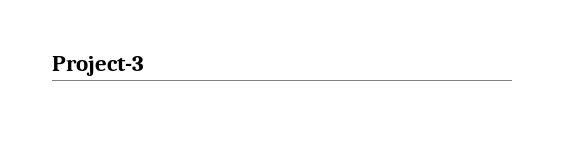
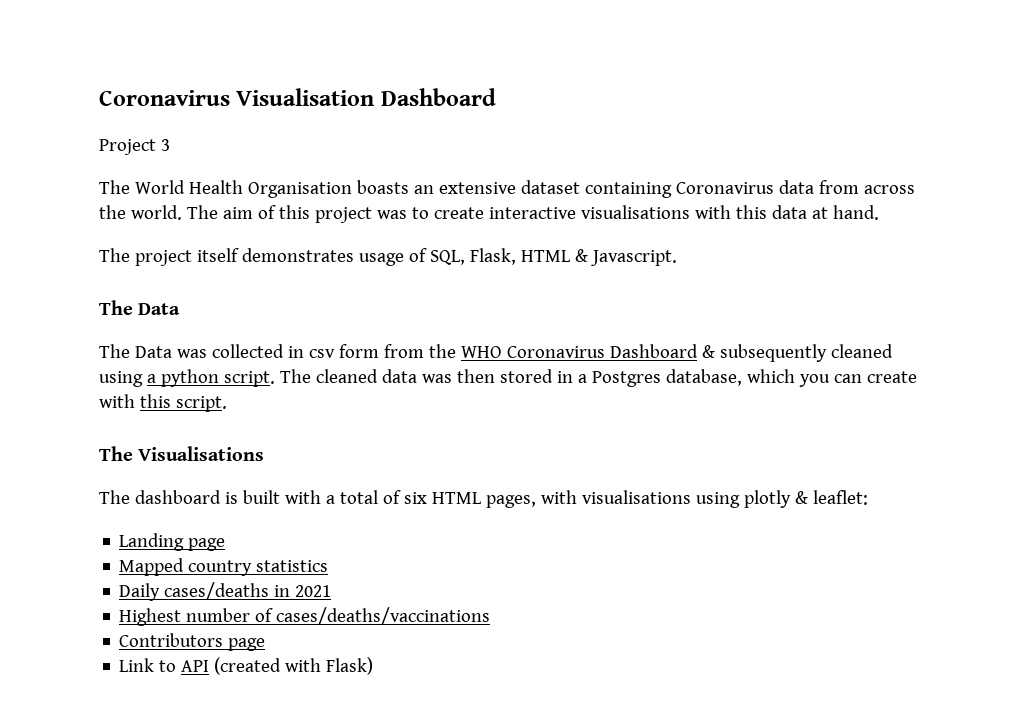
[52,56,144,76] Project-3 -> [99,88,496,106] [99,139,170,155] [99,180,915,198] [99,205,879,223] [99,248,677,266] [99,300,181,315] [99,344,893,362] [99,369,917,387] [99,394,227,412] [99,446,265,461] [99,490,868,508] [119,533,226,551] [119,558,329,576] [119,582,332,601] [119,607,491,626] [119,633,266,651] [119,657,374,675] Coronavirus Visualisation Dashboard // Project 3 // The World Health Organisation boasts an extensive dataset containing Coronavirus data from across the world. The aim of this project was to create interactive visualisations with this data at hand. // The project itself demonstrates usage of SQL, Flask, HTML & Javascript. // The Data // The Data was collected in csv form from the WHO Coronavirus Dashboard & subsequently cleaned using a python script. The cleaned data was then stored in a Postgres database, which you can create with this script. // The Visualisations // The dashboard is built with a total of six HTML pages, with visualisations using plotly & leaflet: // Landing page // Mapped country statistics // Daily cases/deaths in 2021 // Highest number of cases/deaths/vaccinations // Contributors page // Link to API (created with Flask)

